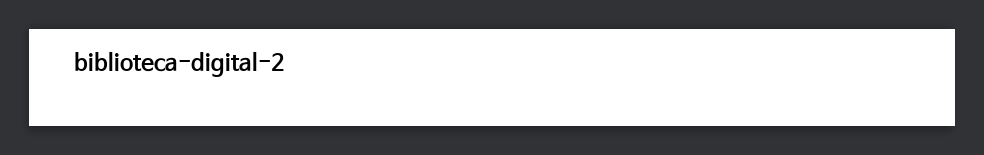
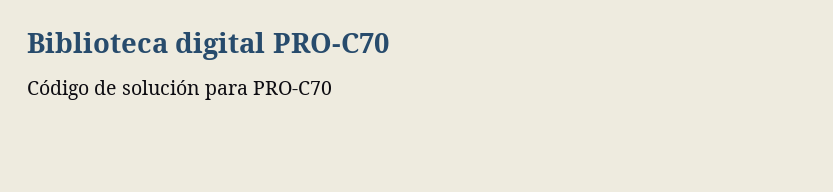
[74,51,284,77] biblioteca-digital-2 -> [27,32,389,60] [27,80,333,100] Biblioteca digital PRO-C70 // Código de solución para PRO-C70

